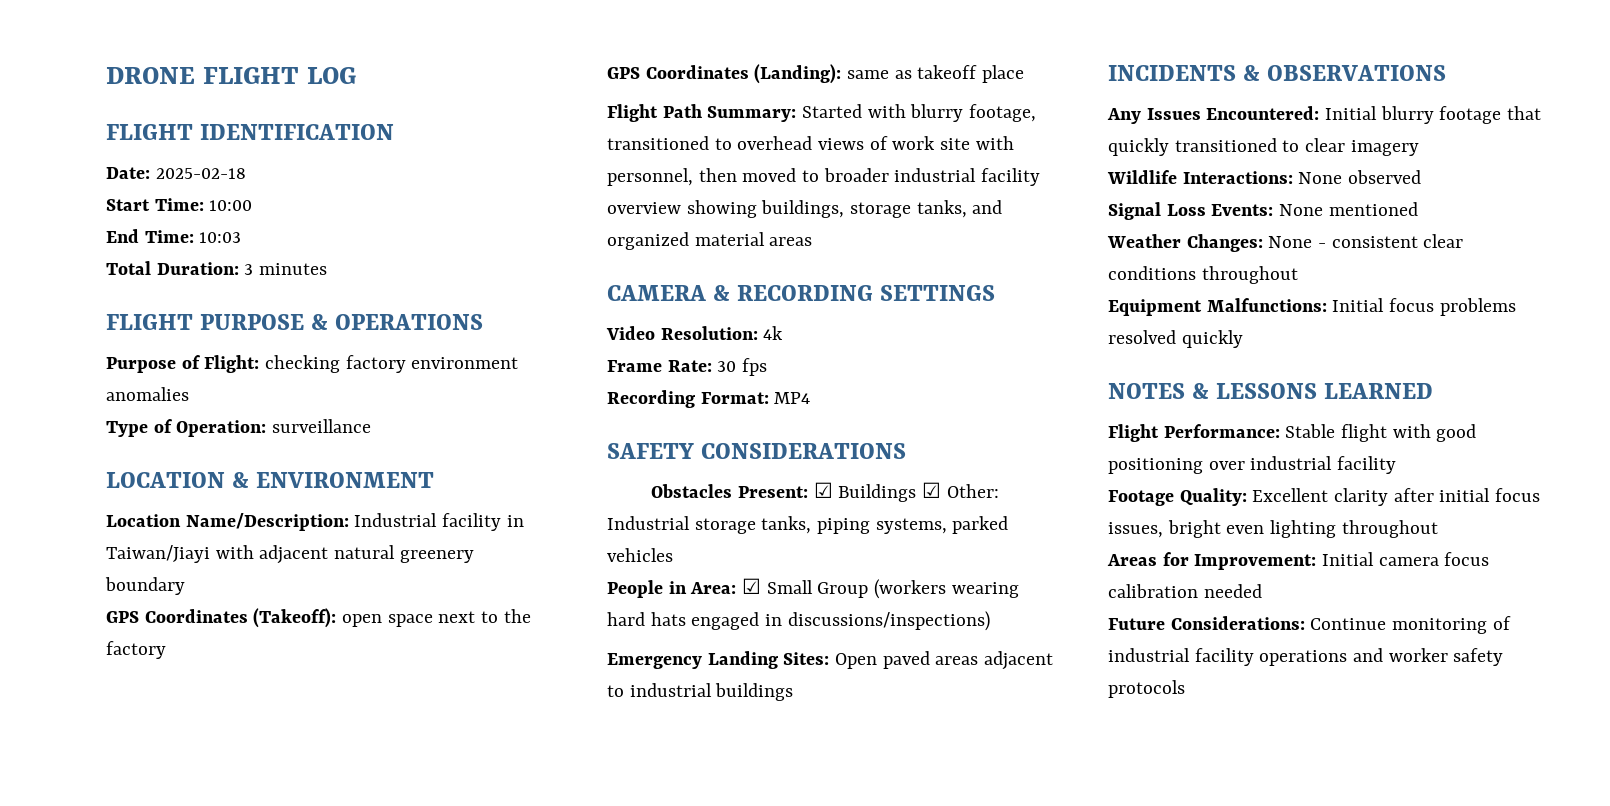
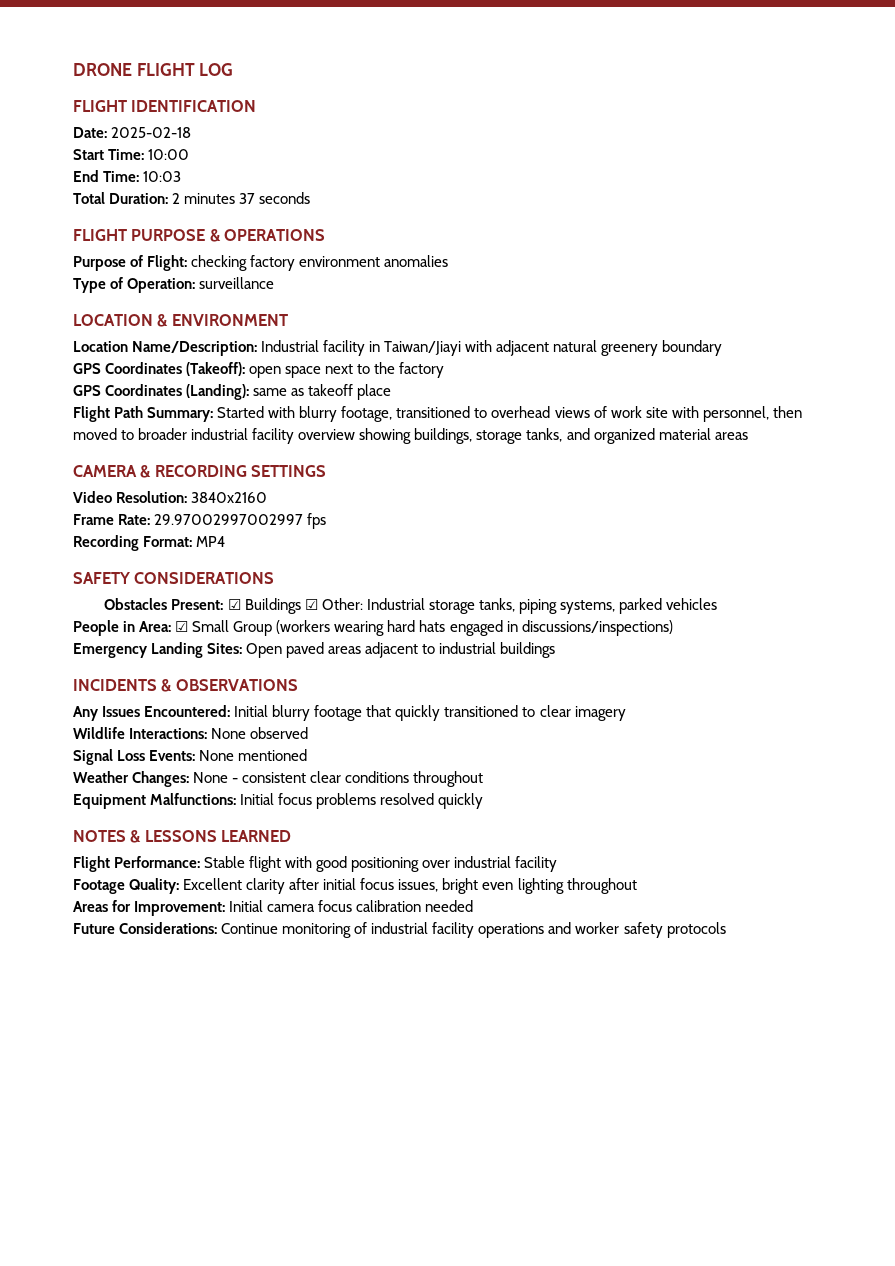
[244,264,254,275] 3 -> [172,193,181,204] 2
(328, 269) none -> [239,192,311,204] 37 seconds
[763,326,784,340] 4k -> [191,492,268,503] 3840x2160
[717,361,737,372] 30 -> [154,514,304,525] 29.97002997002997

